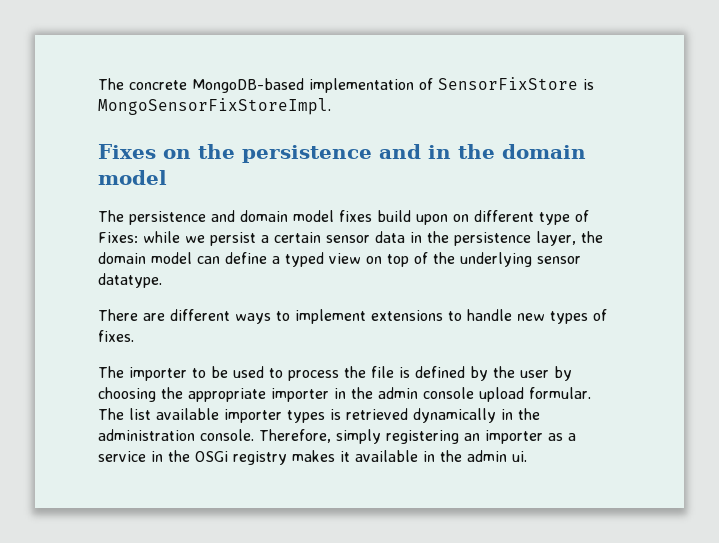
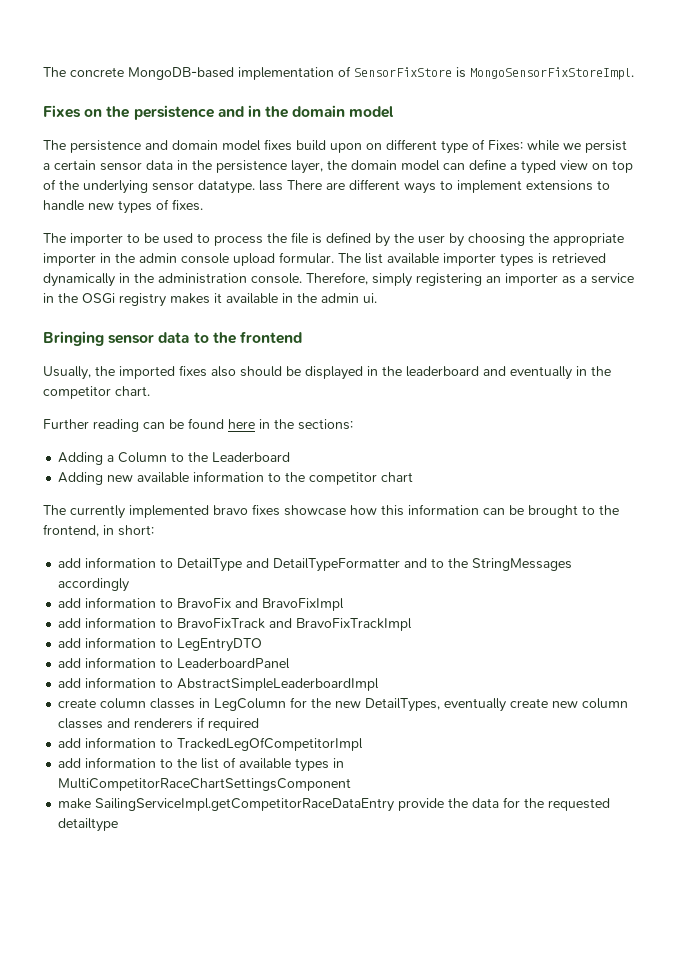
(162, 280) // -> [259,180,283,191] lass
(527, 456) none -> [43,331,302,346] [43,365,611,380] [43,386,150,399] [43,418,353,432] [58,452,291,465] [58,471,414,485] [43,504,619,519] [43,524,154,537] [58,557,573,572] [58,578,130,592] [58,597,345,611] [58,617,413,631] [58,637,263,652] [58,657,291,669] [58,677,380,691] [58,697,629,712] [58,717,260,731] [58,737,364,751] [58,757,345,772] [58,778,352,791] [58,797,611,812] [58,818,119,832] // Bringing sensor data to the frontend // Usually, the imported fixes also should be displayed in the leaderboard and eventually in the competitor chart. // Further reading can be found here in the sections: // Adding a Column to the Leaderboard // Adding new available information to the competitor chart // The currently implemented bravo fixes showcase how this information can be brought to the frontend, in short: // add information to DetailType and DetailTypeFormatter and to the StringMessages accordingly // add information to BravoFix and BravoFixImpl // add information to BravoFixTrack and BravoFixTrackImpl // add information to LegEntryDTO // add information to LeaderboardPanel // add information to AbstractSimpleLeaderboardImpl // create column classes in LegColumn for the new DetailTypes, eventually create new column classes and renderers if required // add information to TrackedLegOfCompetitorImpl // add information to the list of available types in MultiCompetitorRaceChartSettingsComponent // make SailingServiceImpl.getCompetitorRaceDataEntry provide the data for the requested detailtype

